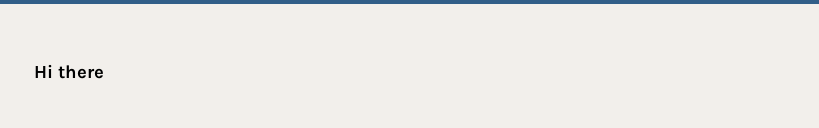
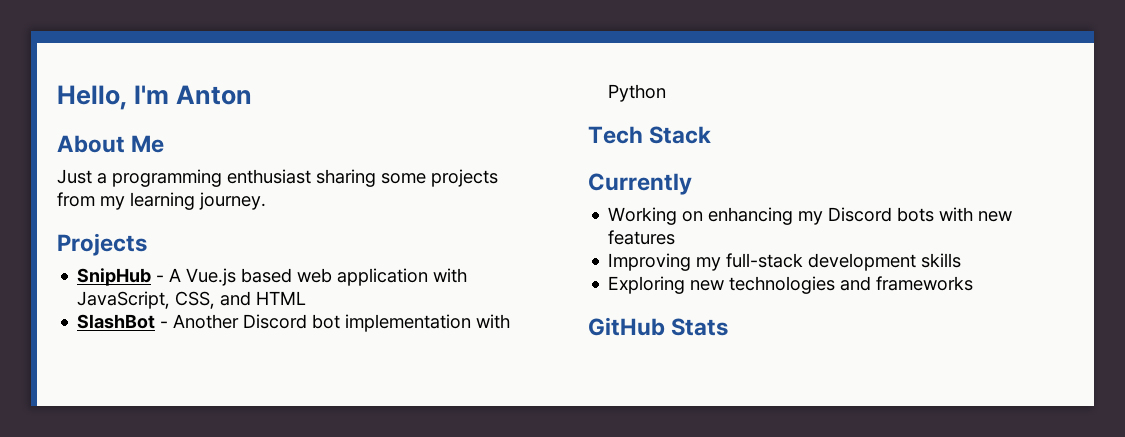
[34,64,104,79] Hi there -> [57,85,253,110] [57,135,165,153] [57,169,498,187] [57,192,266,210] [57,233,147,256] [77,268,468,286] [77,291,307,309] [77,314,511,332] [608,84,667,102] [588,126,712,144] [588,173,692,195] [608,207,1013,225] [608,230,676,245] [608,253,962,271] [608,276,974,294] [588,317,729,336] Hello, I'm Anton // About Me // Just a programming enthusiast sharing some projects from my learning journey. // Projects // SnipHub - A Vue.js based web application with JavaScript, CSS, and HTML // SlashBot - Another Discord bot implementation with Python // Tech Stack // Currently // Working on enhancing my Discord bots with new features // Improving my full-stack development skills // Exploring new technologies and frameworks // GitHub Stats

